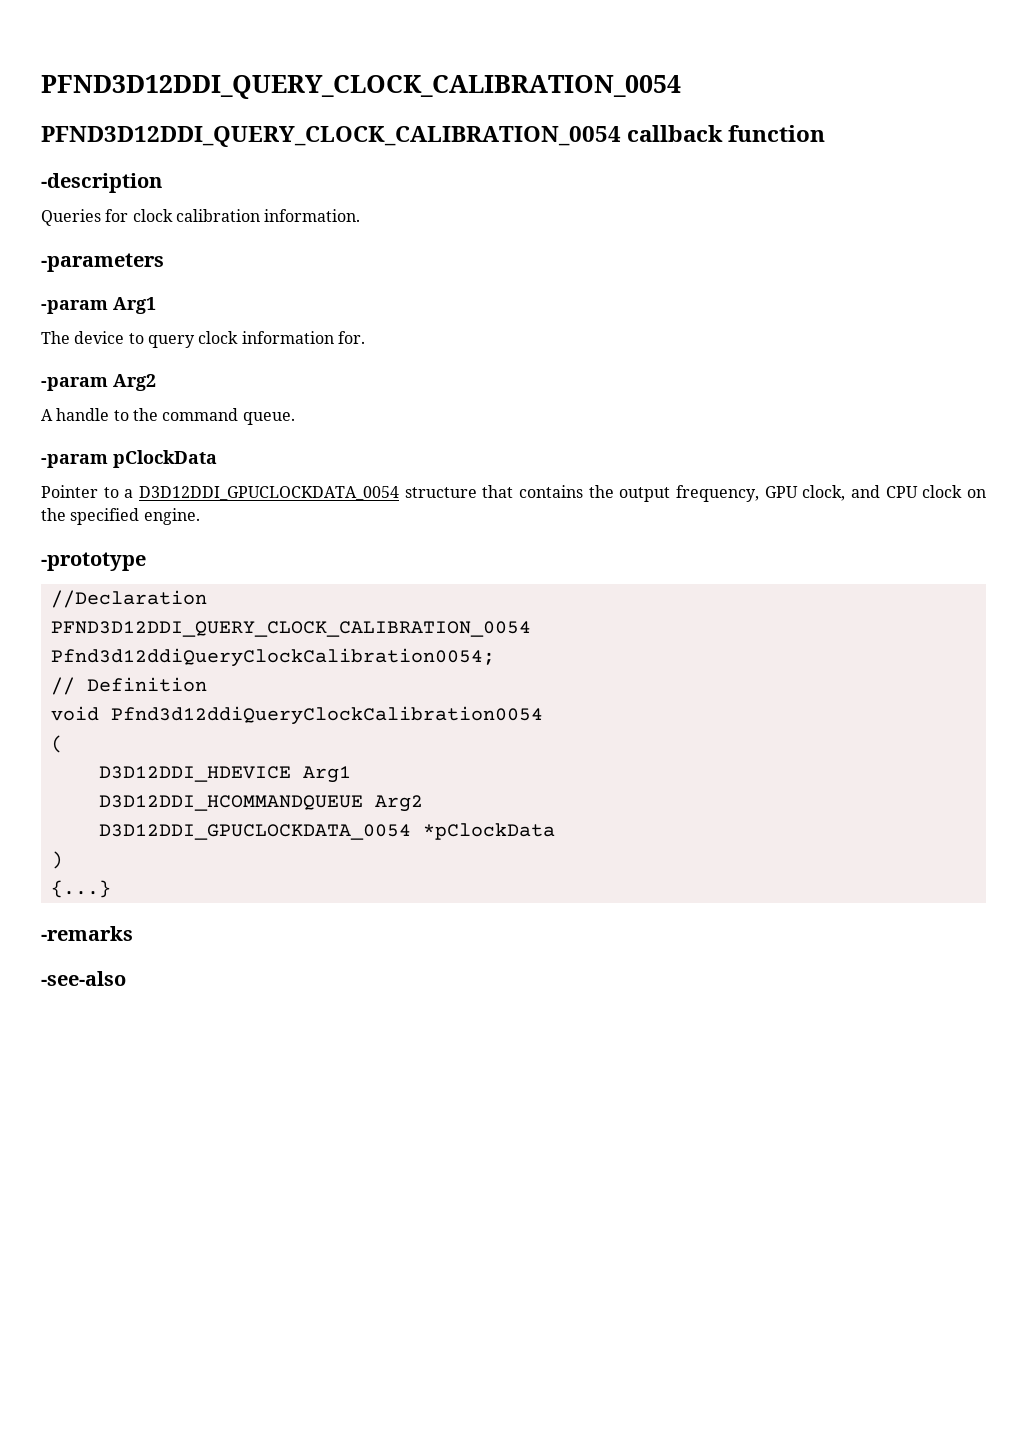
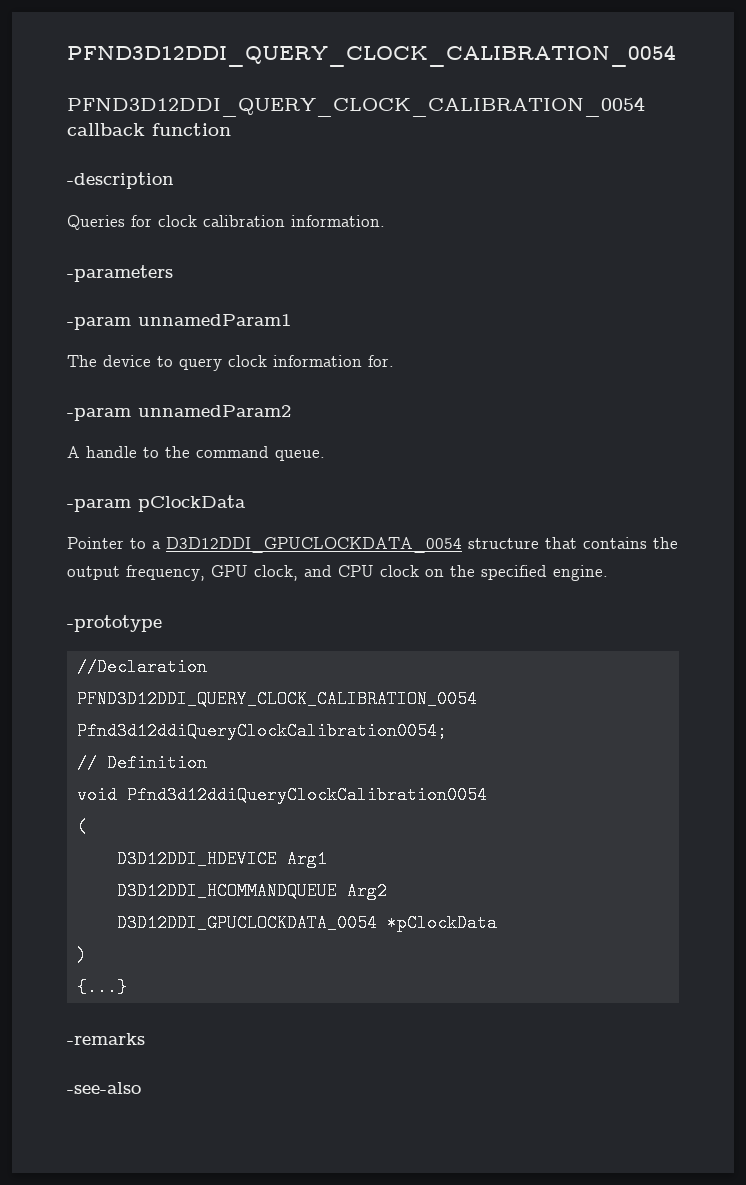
[113,297,156,314] Arg1 -> [138,314,291,326] unnamedParam1
[113,374,156,391] Arg2 -> [138,405,291,417] unnamedParam2

